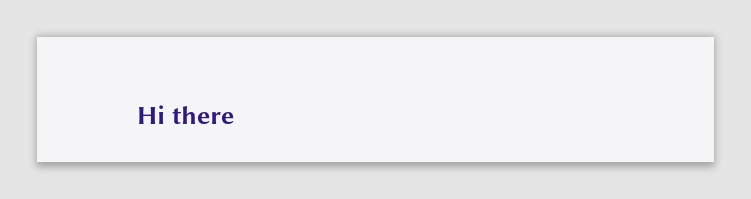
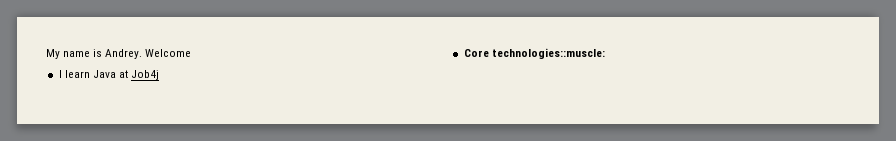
[137,105,235,124] Hi there -> [46,49,192,59] [58,70,160,80] [463,48,605,59] My name is Andrey. Welcome // I learn Java at Job4j // Core technologies::muscle:

